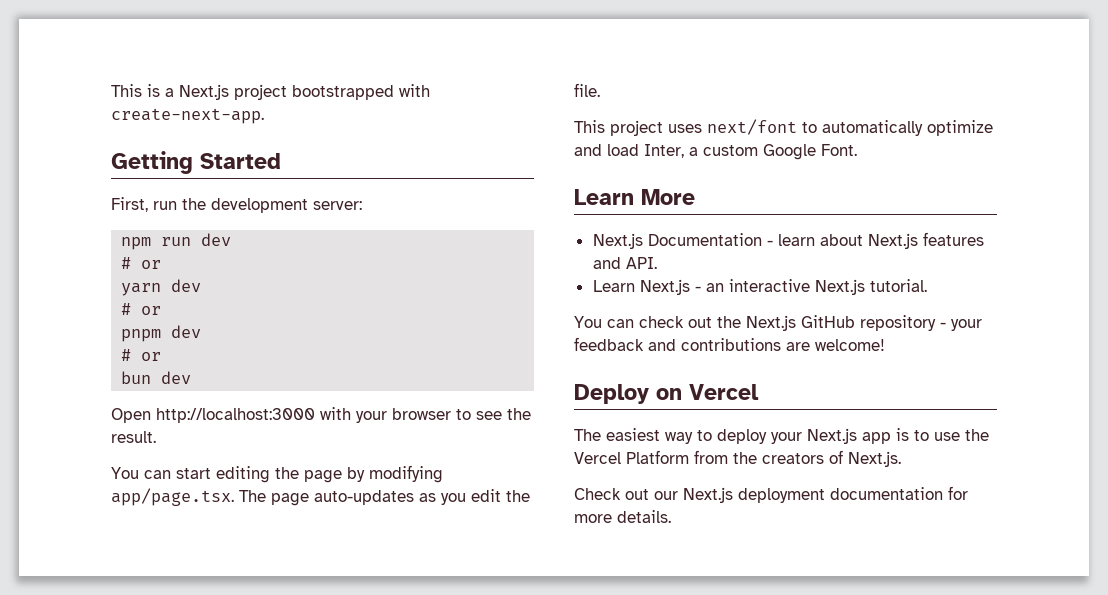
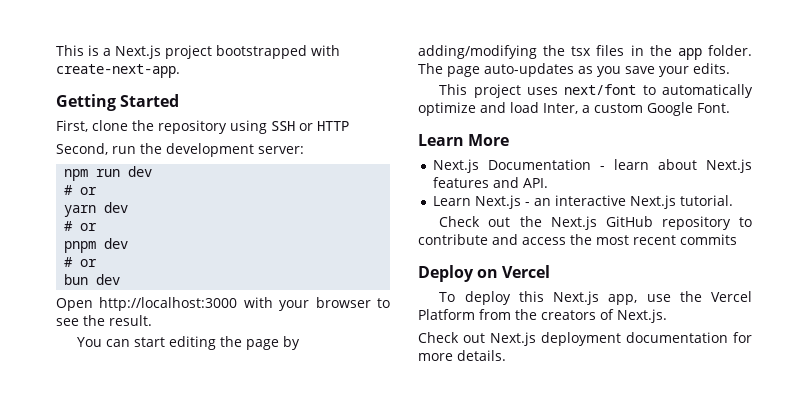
(148, 204) none -> [92,120,349,134] [56,143,108,155] clone the repository using SSH or HTTP // Second,
[369,465,443,483] [111,488,234,506] modifying app/page.tsx. -> [418,45,752,60] adding/modifying the tsx files in the app folder.
[471,489,530,502] [574,83,600,97] edit the file. -> [625,63,730,77] save your edits.
[574,316,684,328] You can check -> [439,216,481,227] Check
[940,319,982,331] [574,337,885,351] [574,384,759,404] [574,428,929,444] - your feedback and contributions are welcome! // Deploy on Vercel // The easiest way to deploy your Next.js app is to -> [739,217,752,227] [418,234,737,245] [418,265,551,282] [439,291,638,305] to contribute and access the most recent commits // Deploy on Vercel // To deploy this Next.js app,
[654,491,678,500] our -> (485, 338) none

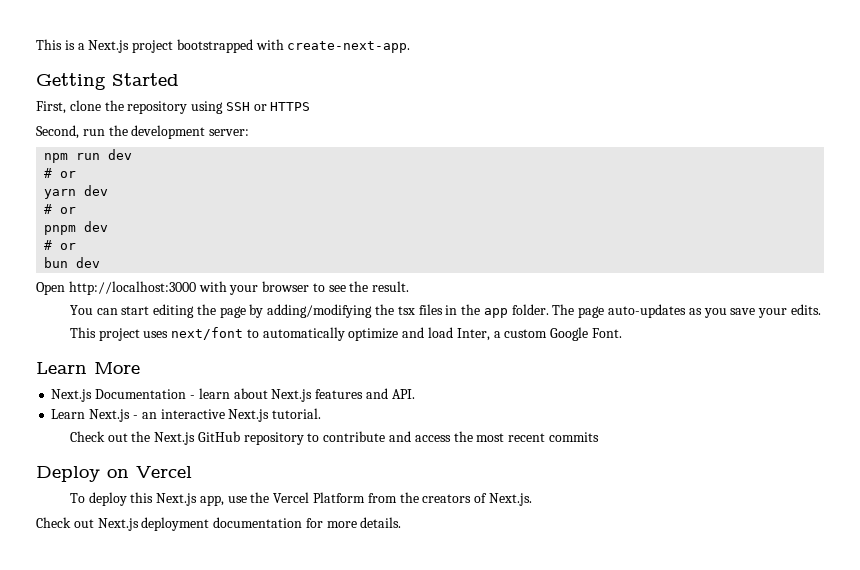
[317,121,349,131] HTTP -> [270,102,311,111] HTTPS

